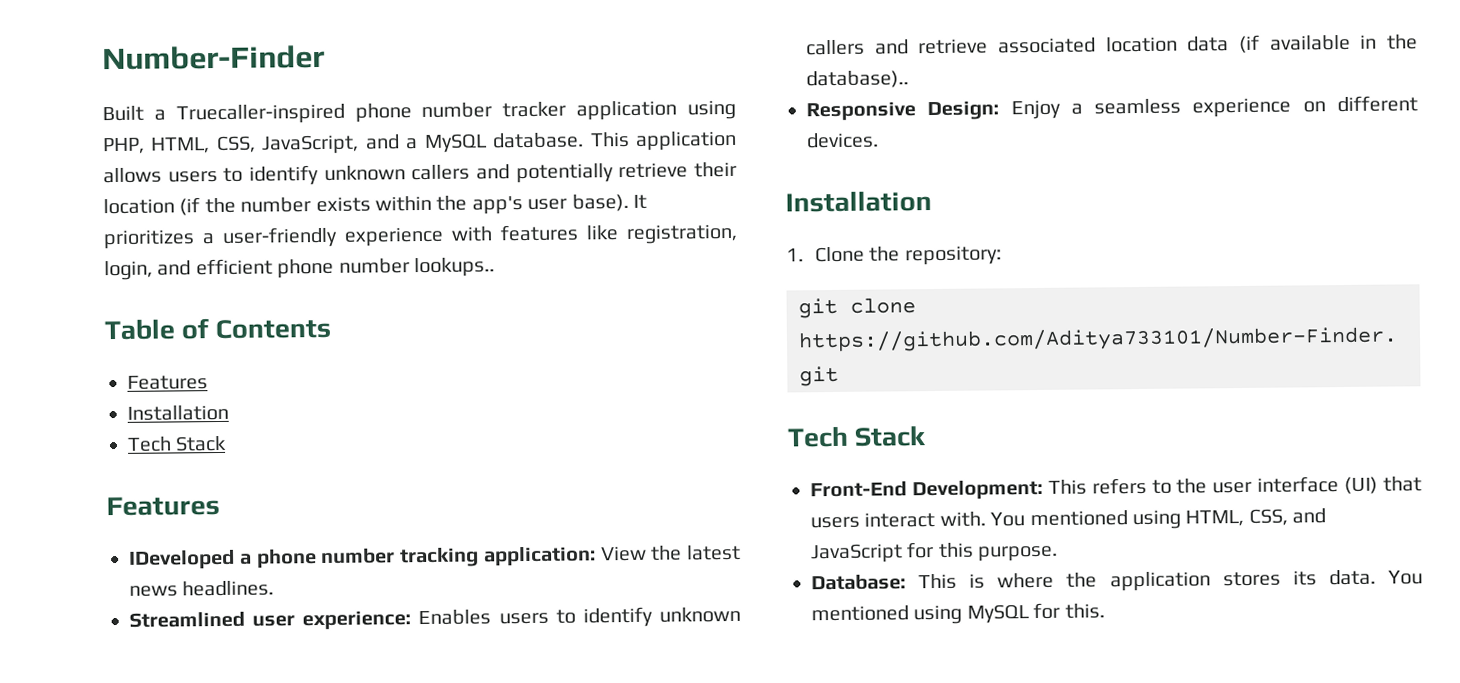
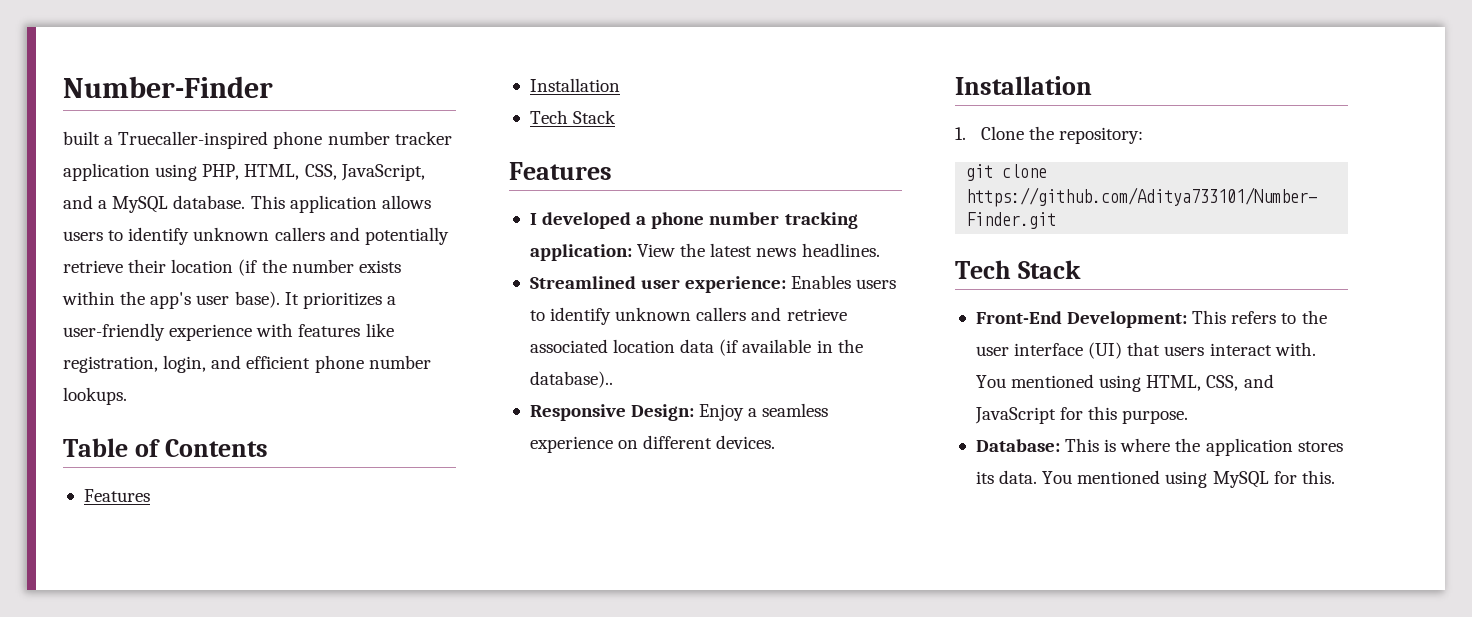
[102,105,144,122] Built -> [63,131,100,145] built
[414,257,495,278] lookups.. -> [63,387,127,405] lookups.
[129,549,235,570] IDeveloped -> [529,212,632,229] I developed

